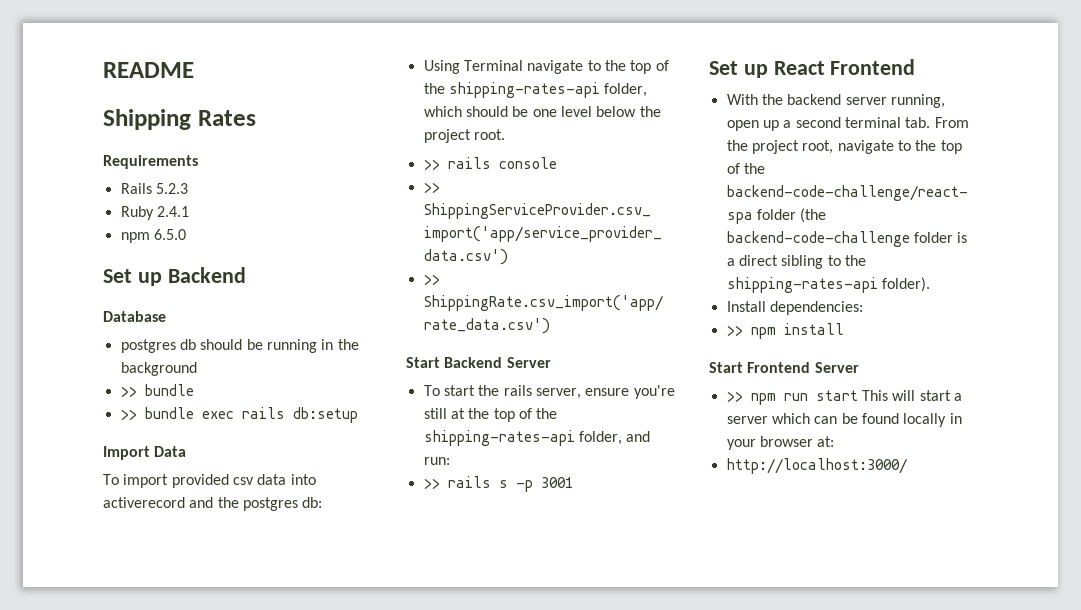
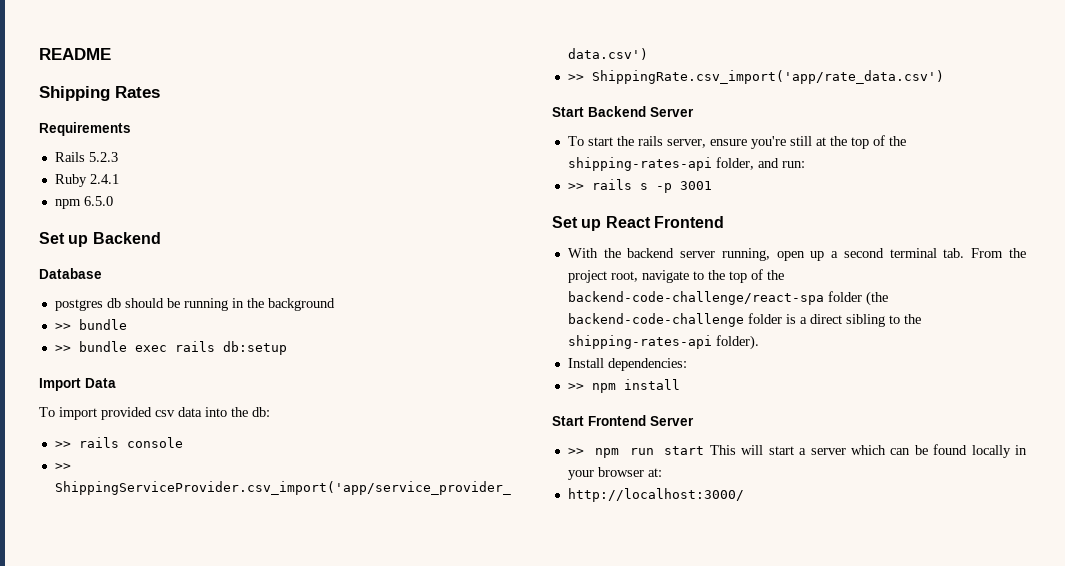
[103,497,323,511] [423,60,669,74] [423,82,648,98] [423,106,661,117] [423,129,505,143] activerecord and the postgres db: // Using Terminal navigate to the top of the shipping-rates-api folder, which should be one level below the project root. -> [231,407,270,417] the db:

